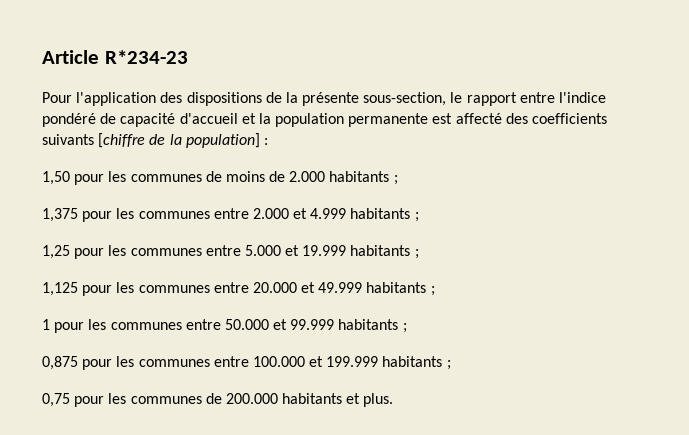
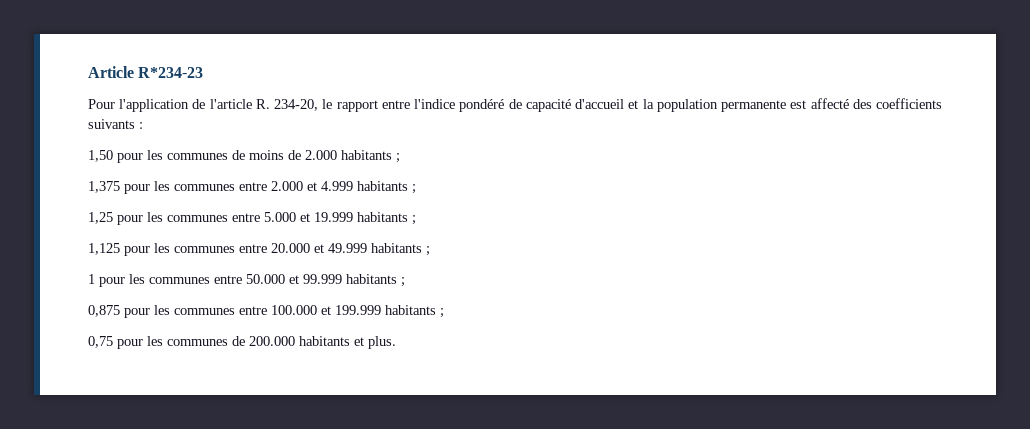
[160,92,447,106] des dispositions de la présente sous-section, -> [192,99,319,111] de l'article R. 234-20,
[98,133,260,148] [chiffre de la population] -> (135, 124) none

